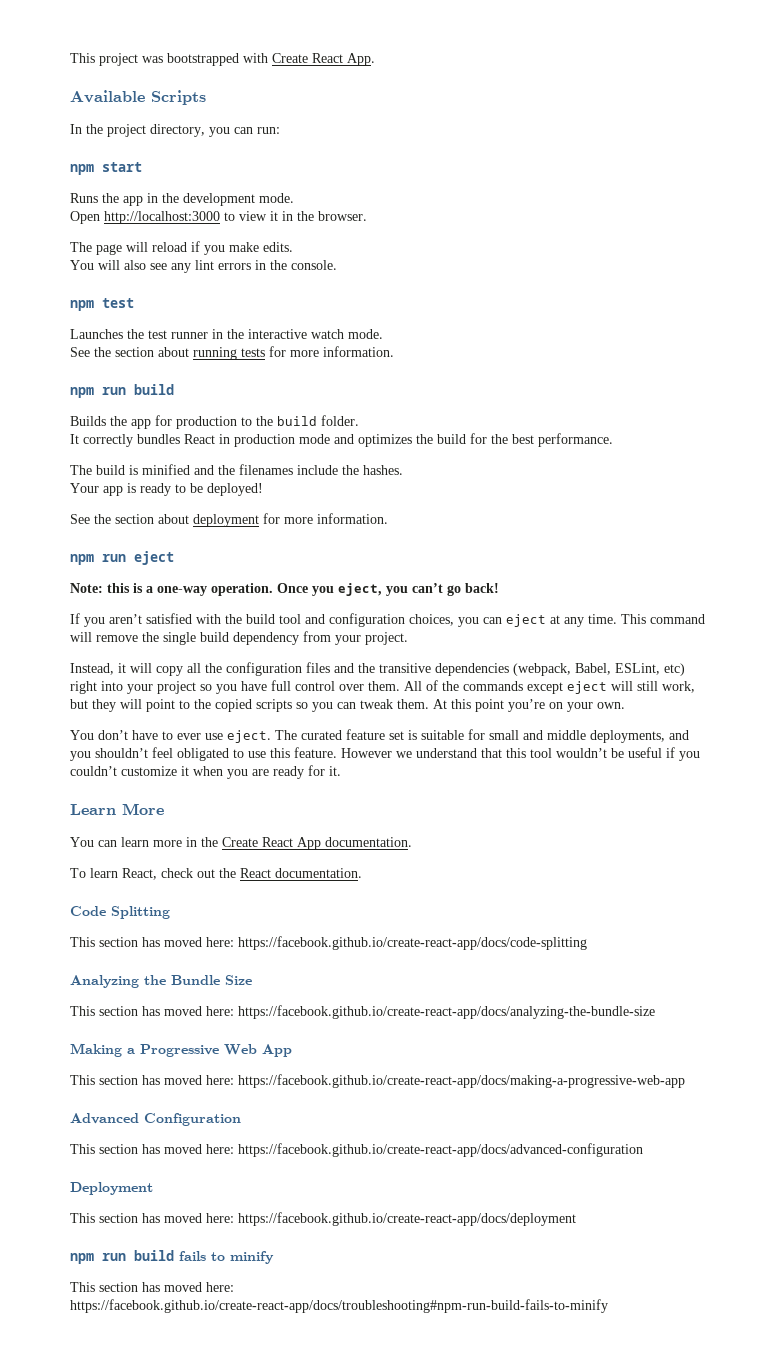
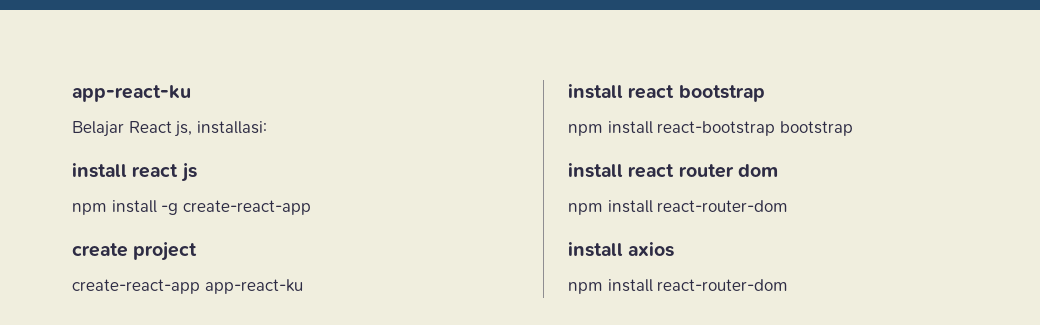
[70,53,375,66] [70,90,206,105] [70,124,280,137] [70,162,142,175] [70,193,294,206] [70,211,367,224] [70,241,293,255] [70,260,337,273] [70,298,134,311] [70,329,383,339] [70,346,394,360] [70,384,174,398] [70,415,359,429] [70,433,613,447] [70,464,403,475] [70,483,263,496] [70,513,388,527] [70,551,174,565] [70,583,499,596] [70,613,705,627] [70,631,408,645] [70,662,685,676] [70,680,695,694] [70,699,625,712] [70,729,689,743] [70,747,700,761] [70,765,341,779] [70,803,164,815] [70,837,412,850] [70,868,362,880] [70,906,170,919] [70,936,587,950] [70,975,252,988] [70,1005,655,1019] [70,1043,292,1057] [70,1074,685,1088] [70,1113,241,1126] [70,1143,643,1157] [70,1182,153,1195] [70,1212,576,1226] [70,1250,274,1264] [70,1282,234,1292] [70,1299,608,1313] This project was bootstrapped with Create React App. // Available Scripts // In the project directory, you can run: // npm start // Runs the app in the development mode. // Open http://localhost:3000 to view it in the browser. // The page will reload if you make edits. // You will also see any lint errors in the console. // npm test // Launches the test runner in the interactive watch mode. // See the section about running tests for more information. // npm run build // Builds the app for production to the build folder. // It correctly bundles React in production mode and optimizes the build for the best performance. // The build is minified and the filenames include the hashes. // Your app is ready to be deployed! // See the section about deployment for more information. // npm run eject // Note: this is a one-way operation. Once you eject, you can’t go back! // If you aren’t satisfied with the build tool and configuration choices, you can eject at any time. This command will remove the single build dependency from your project. // Instead, it will copy all the configuration files and the transitive dependencies (webpack, Babel, ESLint, etc) right into your project so you have full control over them. All of the commands except eject will still work, but they will point to the copied scripts so you can tweak them. At this point you’re on your own. // You don’t have to ever use eject. The curated feature set is suitable for small and middle deployments, and you shouldn’t feel obligated to use this feature. However we understand that this tool wouldn’t be useful if you couldn’t customize it when you are ready for it. // Learn More // You can learn more in the Create React App documentation. // To learn React, check out the React documentation. // Code Splitting // This section has moved here: https://facebook.github.io/create-react-app/docs/code-splitting // Analyzing the Bundle Size // This section has moved here: https://facebook.github.io/create-react-app/docs/analyzing-the-bundle-size // Making a Progressive Web App // This section has moved here: https://facebook.github.io/create-react-app/docs/making-a-progressive-web-app // Advanced Configuration // This section has moved here: https://facebook.github.io/create-react-app/docs/advanced-configuration // Deployment // This section has moved here: https://facebook.github.io/create-react-app/docs/deployment // npm run build fails to minify // This section has moved here: https://facebook.github.io/create-react-app/docs/troubleshooting#npm-run-build-fails-to-minify -> [72,85,191,102] [72,121,267,137] [72,163,197,182] [72,200,311,215] [72,242,198,261] [72,279,303,294] [568,84,765,102] [568,121,853,136] [568,163,778,178] [568,200,789,215] [568,242,675,257] [568,279,789,294] app-react-ku // Belajar React js, installasi: // install react js // npm install -g create-react-app // create project // create-react-app app-react-ku // install react bootstrap // npm install react-bootstrap bootstrap // install react router dom // npm install react-router-dom // install axios // npm install react-router-dom

